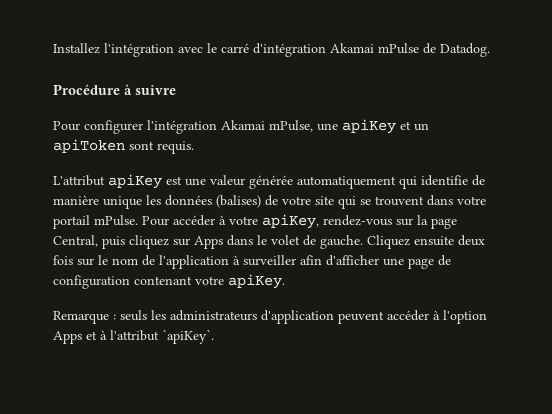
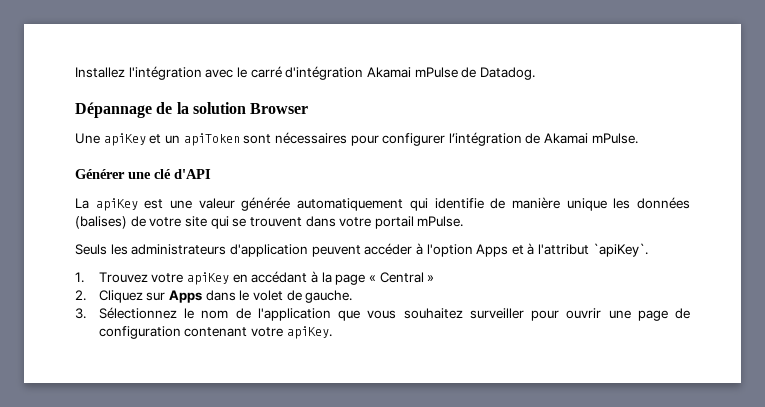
[53,84,176,95] [53,120,338,134] Procédure à suivre // Pour configurer l'intégration Akamai mPulse, une -> [75,102,309,118] [75,133,100,144] Dépannage de la solution Browser // Une
[157,141,194,154] [53,175,105,186] requis. // L'attribut -> [274,132,638,146] [75,169,211,179] [75,198,89,209] nécessaires pour configurer lʼintégration de Akamai mPulse. // Générer une clé d'API // La
[142,214,457,229] [53,235,485,249] [53,255,451,269] [53,274,285,289] [53,310,147,324] Pour accéder à votre apiKey, rendez-vous sur la page Central, puis cliquez sur Apps dans le volet de gauche. Cliquez ensuite deux fois sur le nom de l'application à surveiller afin d'afficher une page de configuration contenant votre apiKey. // Remarque : seuls -> [75,244,107,255] // Seuls
(214, 336) none -> [75,271,435,285] [75,290,353,303] [75,307,690,321] [98,326,332,339] // 1. Trouvez votre apiKey en accédant à la page « Central » // 2. Cliquez sur Apps dans le volet de gauche. // 3. Sélectionnez le nom de l'application que vous souhaitez surveiller pour ouvrir une page de configuration contenant votre apiKey.

